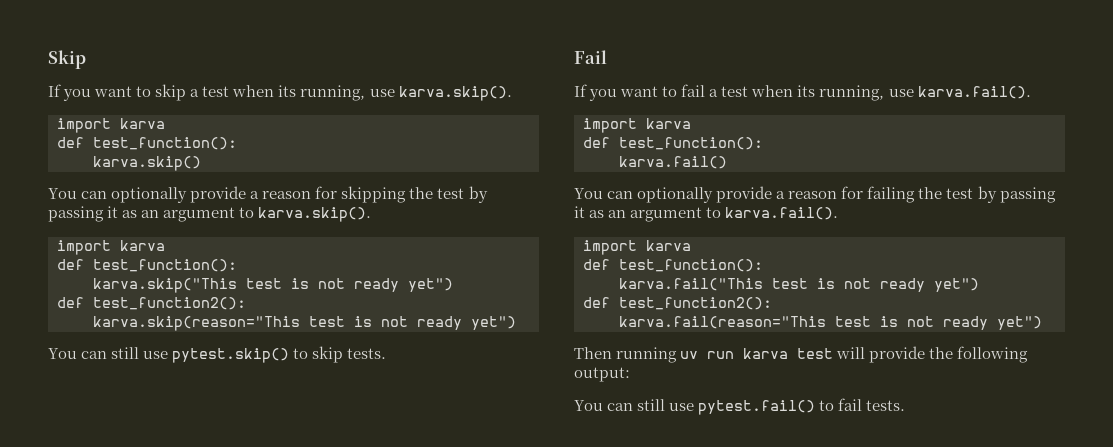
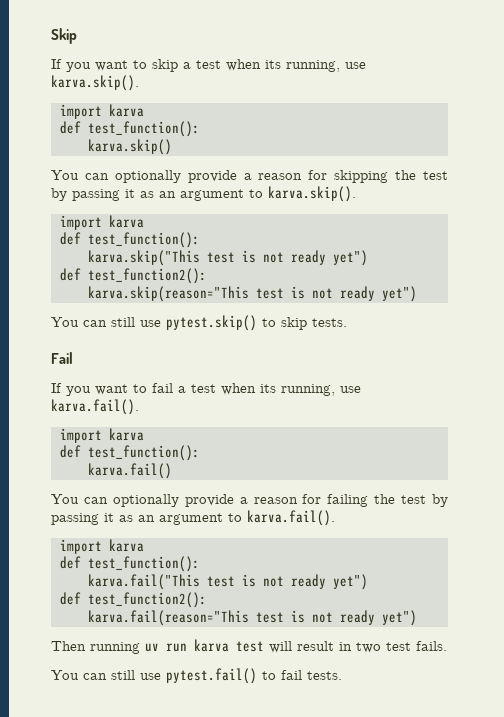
[869,346,1029,363] [574,367,630,382] provide the following output: -> [297,641,447,653] result in two test fails.

